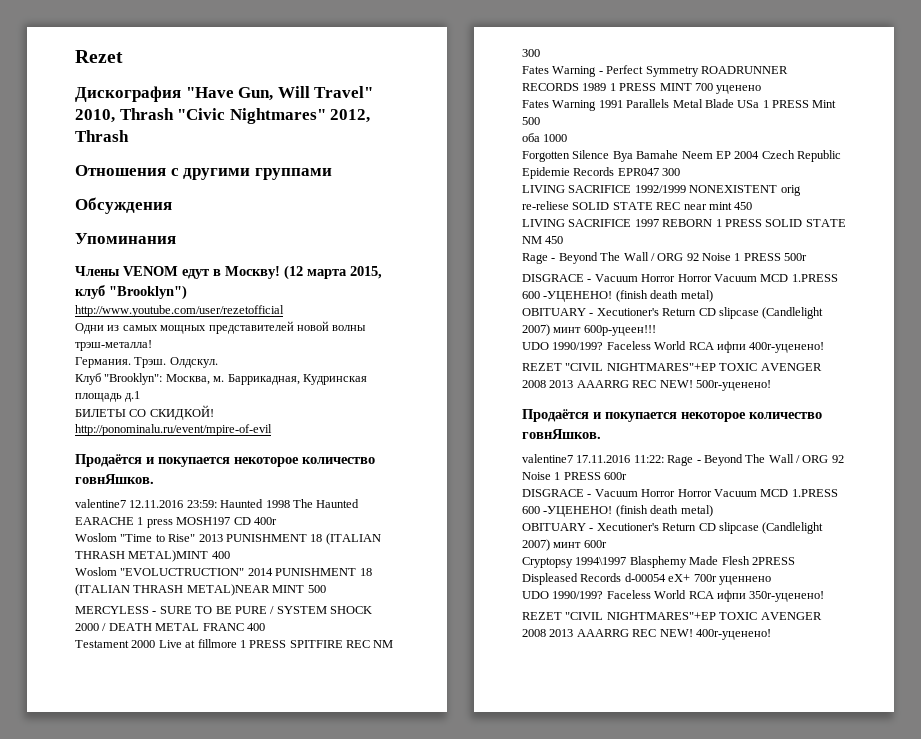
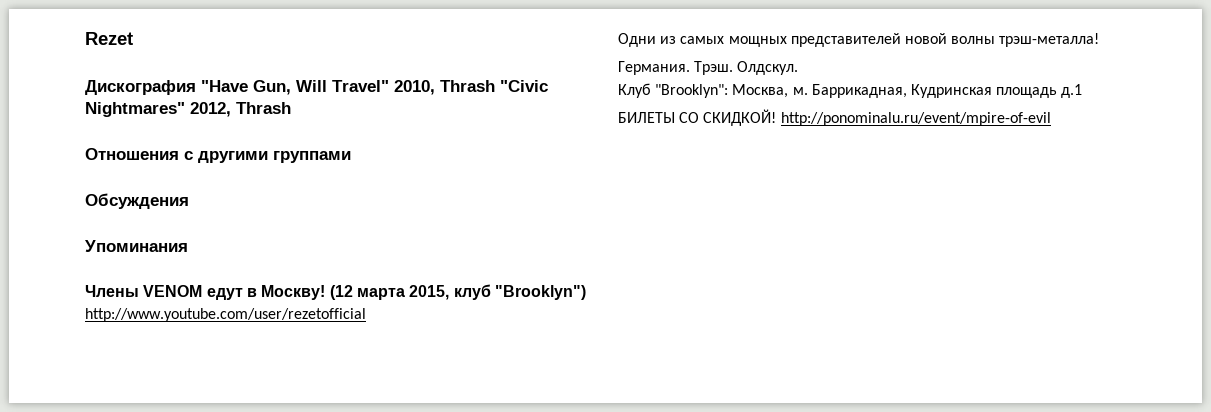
[75,454,375,467] [75,474,154,484] [75,499,360,508] [75,517,277,528] [75,533,381,545] [75,550,230,562] [75,567,372,576] [75,584,326,596] [75,606,372,614] [75,623,265,631] [75,639,394,648] [522,49,540,57] [522,65,788,77] [522,83,762,94] [522,99,837,111] [522,117,540,125] [522,133,568,142] [522,150,841,162] [522,167,681,179] [522,185,801,196] [522,201,753,210] [522,219,846,227] [522,236,564,244] [522,252,808,264] [522,274,838,282] [522,290,713,302] [522,307,824,319] [522,324,656,336] [522,341,825,353] [522,363,822,371] [522,380,771,391] [522,409,822,422] [522,429,601,439] [522,454,844,466] [522,472,628,480] [522,489,838,497] [522,505,713,517] [522,522,824,534] [522,539,607,551] [522,556,795,568] [522,573,771,585] [522,590,825,602] [522,612,822,620] [522,629,771,640] // Продаётся и покупается некоторое количество говнЯшков. // valentine7 12.11.2016 23:59: Haunted 1998 The Haunted EARACHE 1 press MOSH197 CD 400r // Woslom "Time to Rise" 2013 PUNISHMENT 18 (ITALIAN THRASH METAL)MINT 400 // Woslom "EVOLUCTRUCTION" 2014 PUNISHMENT 18 (ITALIAN THRASH METAL)NEAR MINT 500 // MERCYLESS - SURE TO BE PURE / SYSTEM SHOCK 2000 / DEATH METAL FRANC 400 // Testament 2000 Live at fillmore 1 PRESS SPITFIRE REC NM 300 // Fates Warning - Perfect Symmetry ROADRUNNER RECORDS 1989 1 PRESS MINT 700 уценено // Fates Warning 1991 Parallels Metal Blade USa 1 PRESS Mint 500 // оба 1000 // Forgotten Silence Bya Bamahe Neem EP 2004 Czech Republic Epidemie Records EPR047 300 // LIVING SACRIFICE 1992/1999 NONEXISTENT orig re-reliese SOLID STATE REC near mint 450 // LIVING SACRIFICE 1997 REBORN 1 PRESS SOLID STATE NM 450 // Rage - Beyond The Wall / ORG 92 Noise 1 PRESS 500r // DISGRACE - Vacuum Horror Horror Vacuum MCD 1.PRESS 600 -УЦЕНЕНО! (finish death metal) // OBITUARY - Xecutioner's Return CD slipcase (Candlelight 2007) минт 600р-уцеен!!! // UDO 1990/199? Faceless World RCA ифпи 400r-уценено! // REZET "CIVIL NIGHTMARES"+EP TOXIC AVENGER 2008 2013 AAARRG REC NEW! 500r-уценено! // Продаётся и покупается некоторое количество говнЯшков. // valentine7 17.11.2016 11:22: Rage - Beyond The Wall / ORG 92 Noise 1 PRESS 600r // DISGRACE - Vacuum Horror Horror Vacuum MCD 1.PRESS 600 -УЦЕНЕНО! (finish death metal) // OBITUARY - Xecutioner's Return CD slipcase (Candlelight 2007) минт 600r // Cryptopsy 1994\1997 Blasphemy Made Flesh 2PRESS Displeased Records d-00054 eX+ 700r уценнено // UDO 1990/199? Faceless World RCA ифпи 350r-уценено! // REZET "CIVIL NIGHTMARES"+EP TOXIC AVENGER 2008 2013 AAARRG REC NEW! 400r-уценено! -> (1051, 119) none

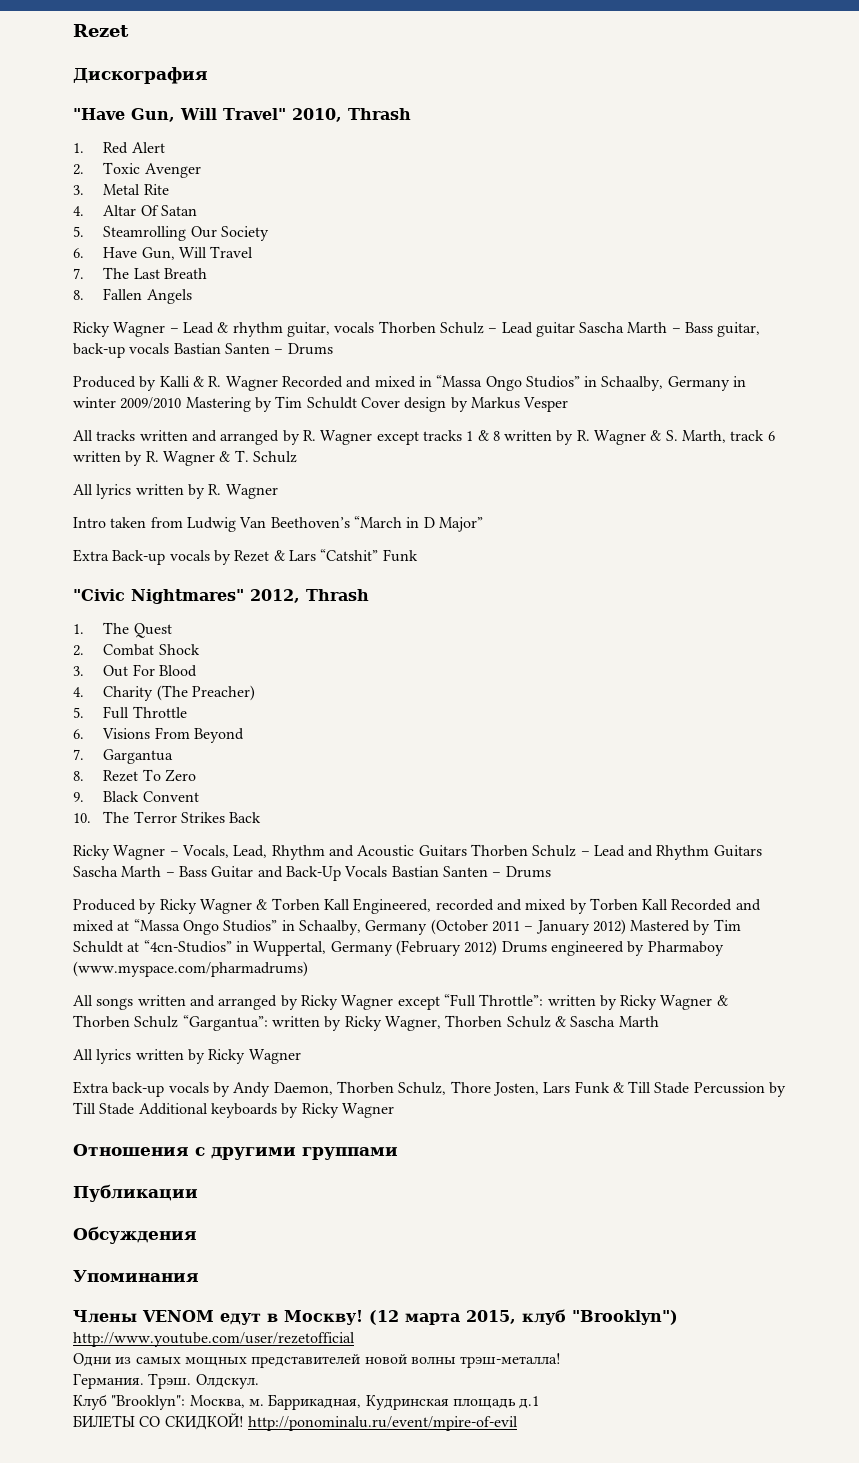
(196, 87) none -> (208, 75) //
[500,80,548,92] [85,102,291,117] "Civic Nightmares" 2012, Thrash -> [73,142,165,154] [73,162,201,178] [73,184,169,195] [73,205,198,216] [73,226,270,241] [73,246,254,260] [73,267,208,279] [73,288,192,304] [73,321,761,337] [73,343,333,358] [73,375,747,391] [73,396,569,412] [73,430,775,445] [73,450,297,466] [73,484,278,499] [73,516,483,532] [73,549,418,565] [73,589,369,604] [73,622,172,638] [73,644,200,656] [73,664,198,677] [73,685,256,701] [73,706,187,719] [73,727,245,743] [73,749,174,764] [73,769,197,782] [73,791,199,802] [73,811,262,823] [73,844,762,860] [73,866,551,881] [73,898,761,914] [73,919,741,935] [73,940,724,956] [73,961,308,977] [73,994,728,1010] [73,1015,659,1031] [73,1049,301,1064] [73,1081,787,1097] [73,1102,394,1118] // 1. Red Alert // 2. Toxic Avenger // 3. Metal Rite // 4. Altar Of Satan // 5. Steamrolling Our Society // 6. Have Gun, Will Travel // 7. The Last Breath // 8. Fallen Angels // Ricky Wagner – Lead & rhythm guitar, vocals Thorben Schulz – Lead guitar Sascha Marth – Bass guitar, back-up vocals Bastian Santen – Drums // Produced by Kalli & R. Wagner Recorded and mixed in “Massa Ongo Studios” in Schaalby, Germany in winter 2009/2010 Mastering by Tim Schuldt Cover design by Markus Vesper // All tracks written and arranged by R. Wagner except tracks 1 & 8 written by R. Wagner & S. Marth, track 6 written by R. Wagner & T. Schulz // All lyrics written by R. Wagner // Intro taken from Ludwig Van Beethoven’s “March in D Major” // Extra Back-up vocals by Rezet & Lars “Catshit” Funk // "Civic Nightmares" 2012, Thrash // 1. The Quest // 2. Combat Shock // 3. Out For Blood // 4. Charity (The Preacher) // 5. Full Throttle // 6. Visions From Beyond // 7. Gargantua // 8. Rezet To Zero // 9. Black Convent // 10. The Terror Strikes Back // Ricky Wagner – Vocals, Lead, Rhythm and Acoustic Guitars Thorben Schulz – Lead and Rhythm Guitars Sascha Marth – Bass Guitar and Back-Up Vocals Bastian Santen – Drums // Produced by Ricky Wagner & Torben Kall Engineered, recorded and mixed by Torben Kall Recorded and mixed at “Massa Ongo Studios” in Schaalby, Germany (October 2011 – January 2012) Mastered by Tim Schuldt at “4cn-Studios” in Wuppertal, Germany (February 2012) Drums engineered by Pharmaboy (www.myspace.com/pharmadrums) // All songs written and arranged by Ricky Wagner except “Full Throttle”: written by Ricky Wagner & Thorben Schulz “Gargantua”: written by Ricky Wagner, Thorben Schulz & Sascha Marth // All lyrics written by Ricky Wagner // Extra back-up vocals by Andy Daemon, Thorben Schulz, Thore Josten, Lars Funk & Till Stade Percussion by Till Stade Additional keyboards by Ricky Wagner
(351, 157) none -> [73,1184,198,1202] // Публикации

